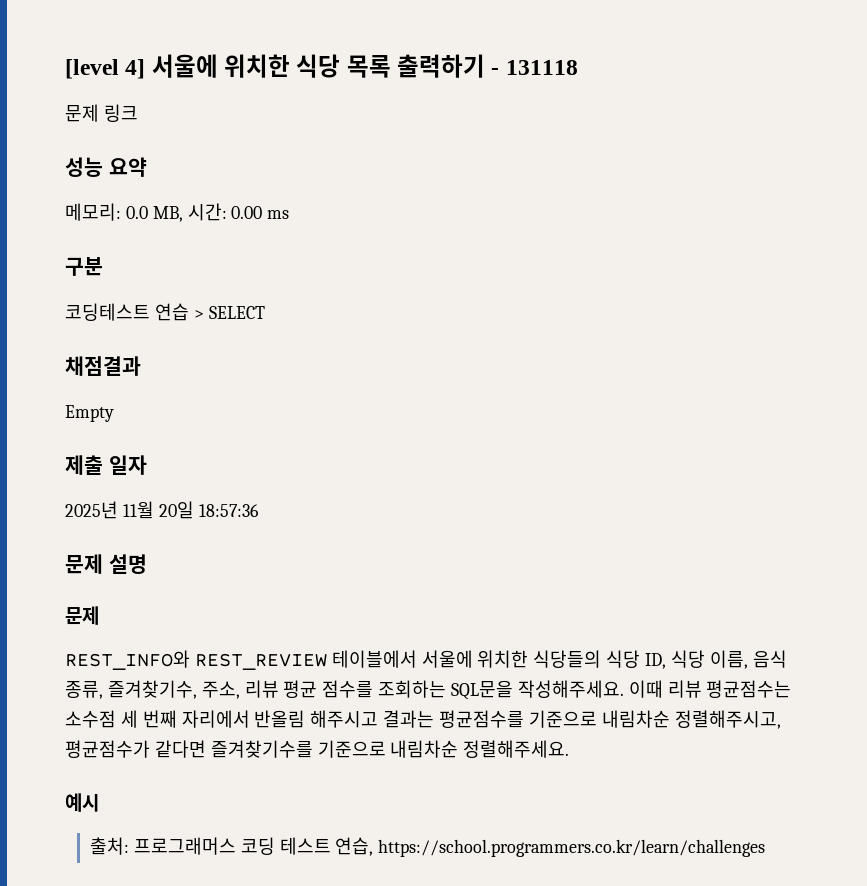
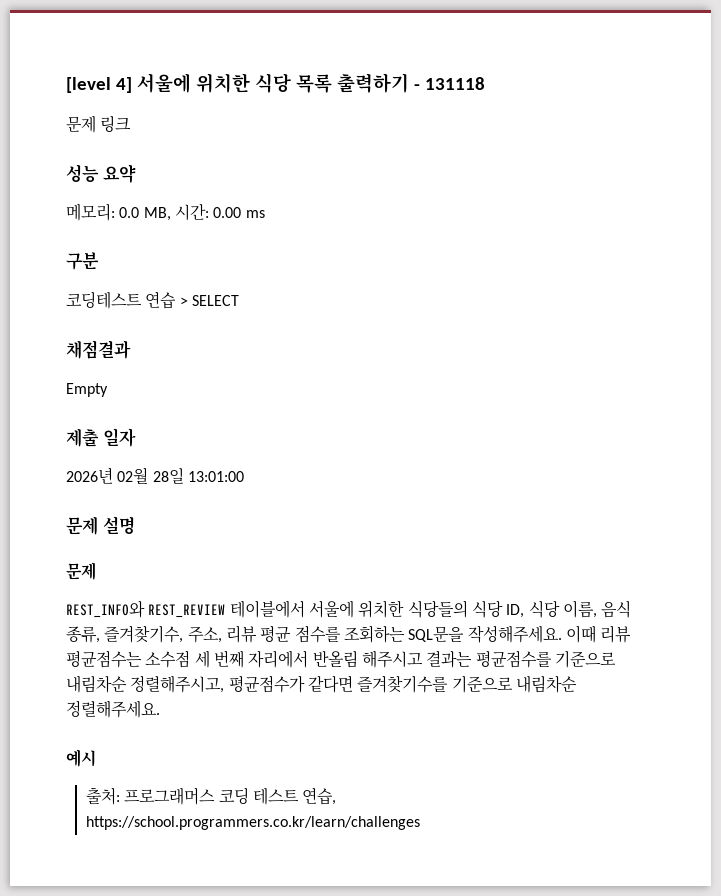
[65,501,259,519] 2025년 11월 20일 18:57:36 -> [66,467,244,484] 2026년 02월 28일 13:01:00

